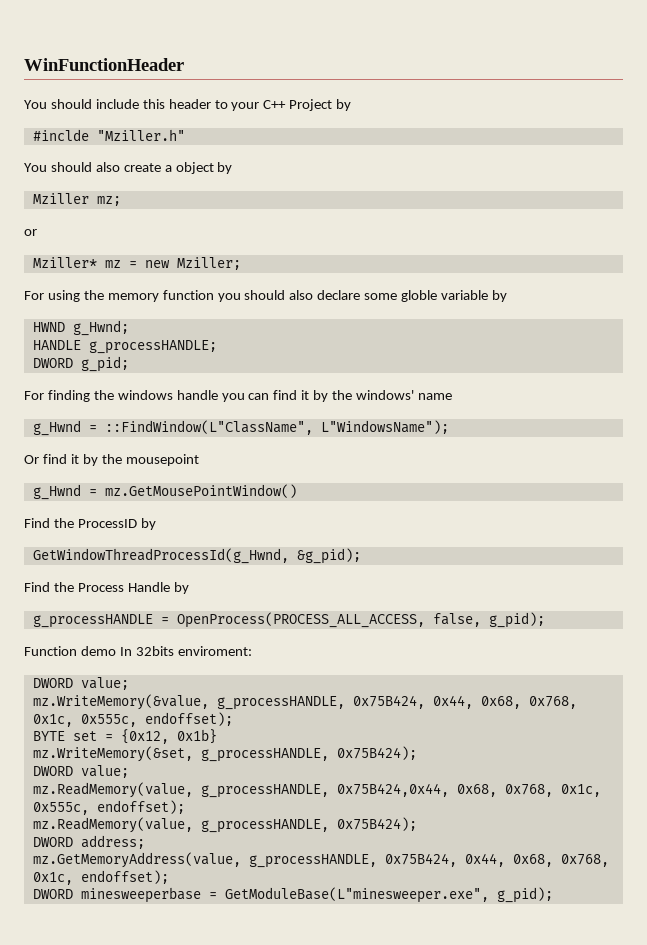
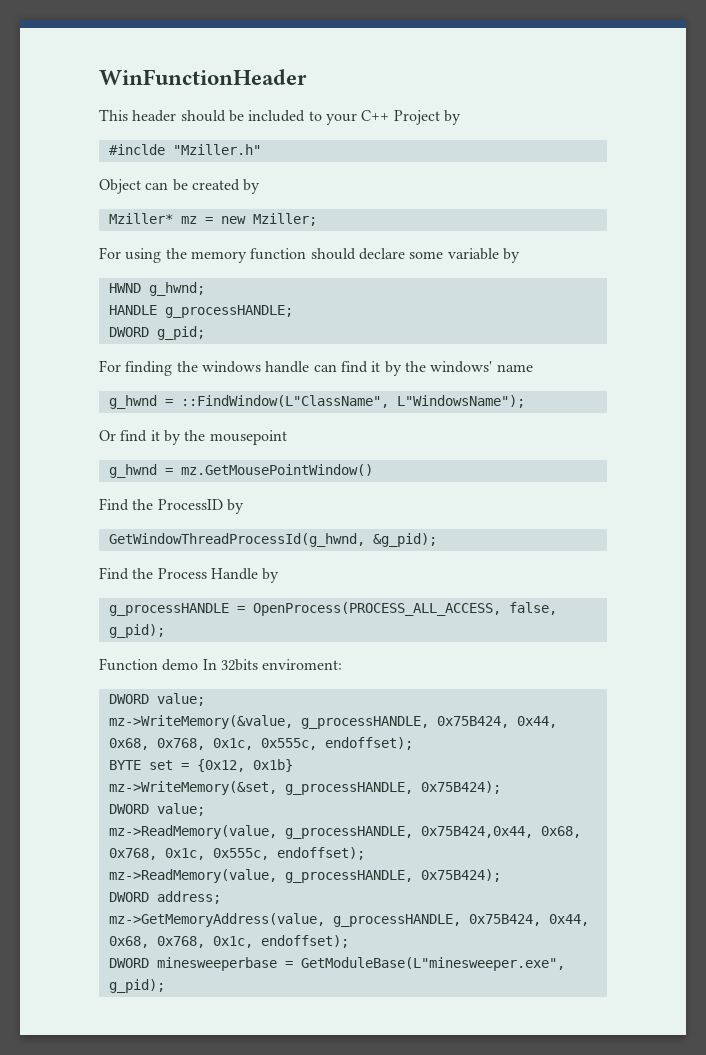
[24,99,211,109] You should include this header -> [99,109,306,122] This header should be included
[24,162,233,174] [32,193,121,206] [24,229,37,236] You should also create a object by // Mziller mz; // or -> [99,179,261,194] Object can be created by
[217,290,314,302] you should also -> [310,248,356,260] should
[401,290,438,302] globle -> (444, 255) none
[72,320,129,336] g_Hwnd; -> [148,282,205,296] g_hwnd;
[221,393,245,402] you -> (310, 367) none
[32,420,81,436] g_Hwnd -> [108,395,157,409] g_hwnd
[32,484,81,500] g_Hwnd -> [108,464,157,478] g_hwnd
[32,548,289,564] GetWindowThreadProcessId(g_Hwnd, -> [108,533,365,547] GetWindowThreadProcessId(g_hwnd,
[32,694,209,710] mz.WriteMemory(&value, -> [108,715,293,729] mz->WriteMemory(&value,
[32,746,193,762] mz.WriteMemory(&set, -> [108,781,277,795] mz->WriteMemory(&set,
[32,782,193,798] mz.ReadMemory(value, -> [108,825,277,839] mz->ReadMemory(value,
[32,817,193,833] mz.ReadMemory(value, -> [108,869,277,883] mz->ReadMemory(value,
[32,852,241,868] mz.GetMemoryAddress(value, -> [108,913,325,927] mz->GetMemoryAddress(value,

